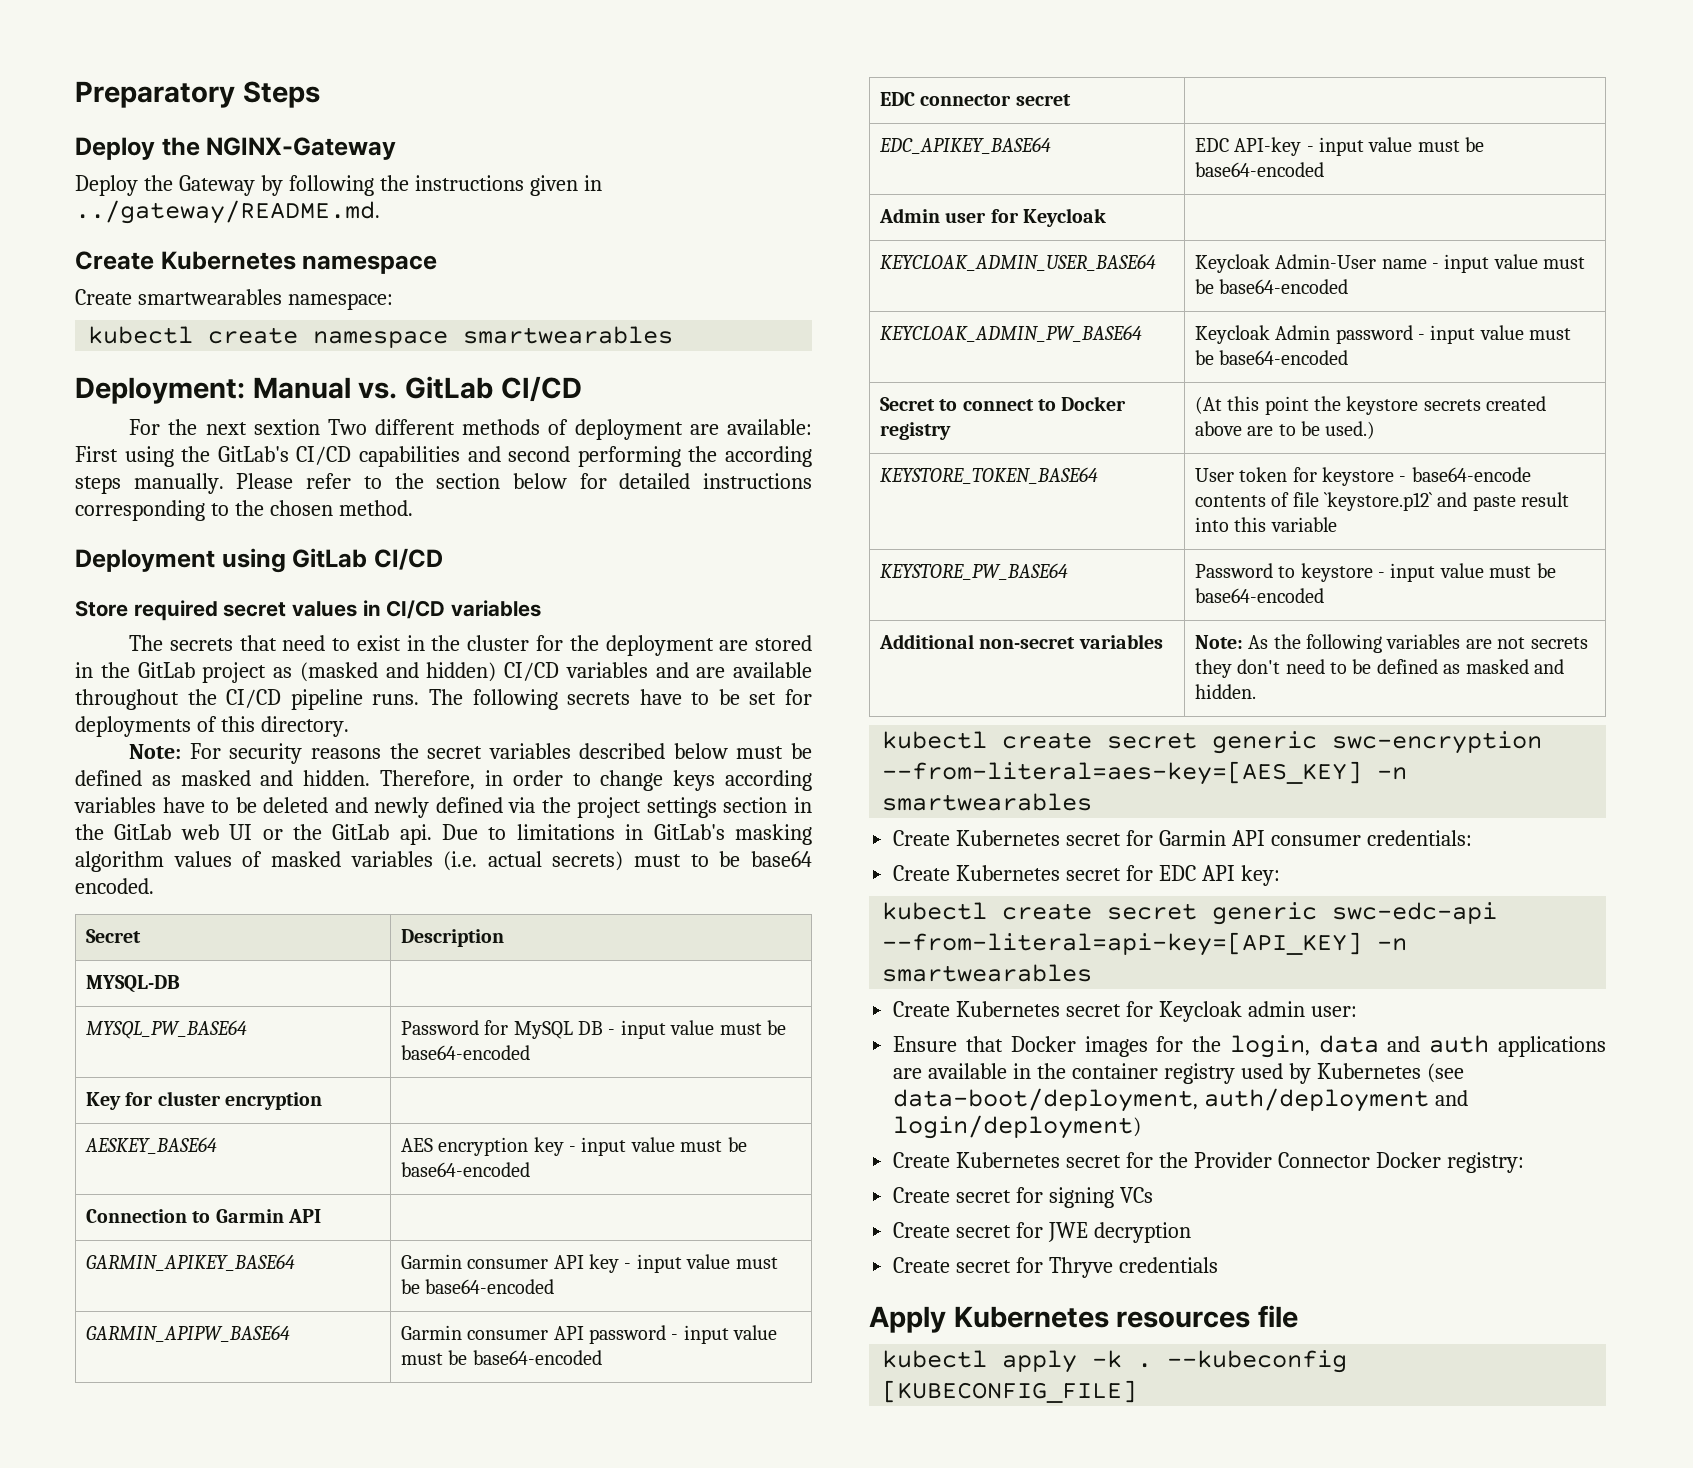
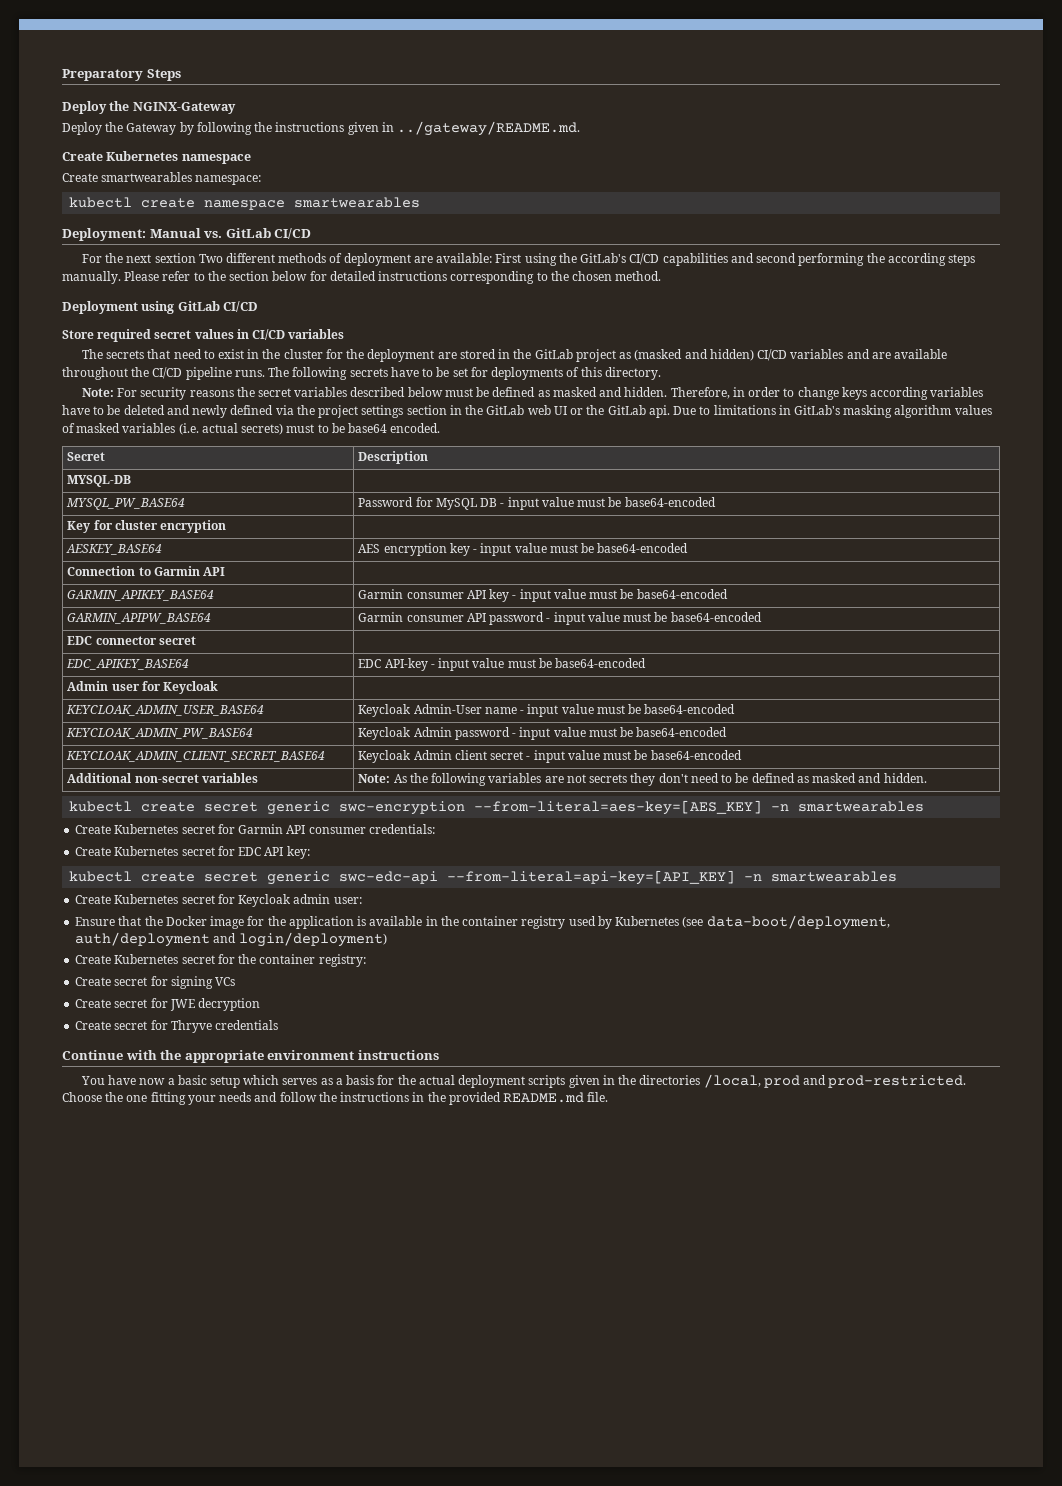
[879,396,1127,411] [879,422,951,440] [1194,396,1547,415] [1194,421,1376,439] [879,467,1098,484] [1194,467,1531,486] [1194,492,1570,511] [1194,517,1337,532] [879,563,1068,580] [1194,563,1373,582] Secret to connect to Docker registry | (At this point the keystore secrets created above are to be used.) // KEYSTORE_TOKEN_BASE64 | User token for keystore - base64-encode contents of file `keystore.p12` and paste result into this variable // KEYSTORE_PW_BASE64 | Password to keystore -> [66,751,326,762] [358,750,524,763] KEYCLOAK_ADMIN_CLIENT_SECRET_BASE64 | Keycloak Admin client secret
[1010,1035,1606,1058] [893,1068,923,1079] Docker images for the login, data and auth applications are -> [144,916,367,929] the Docker image for the application is
[1193,1152,1441,1168] Provider Connector Docker -> [259,954,316,964] container
[869,1305,1299,1333] [882,1350,1348,1373] [882,1380,1138,1403] Apply Kubernetes resources file // kubectl apply -k . --kubeconfig [KUBECONFIG_FILE] -> [62,1050,439,1063] [80,1074,967,1088] [62,1092,609,1105] Continue with the appropriate environment instructions // You have now a basic setup which serves as a basis for the actual deployment scripts given in the directories /local, prod and prod-restricted. Choose the one fitting your needs and follow the instructions in the provided README.md file.

